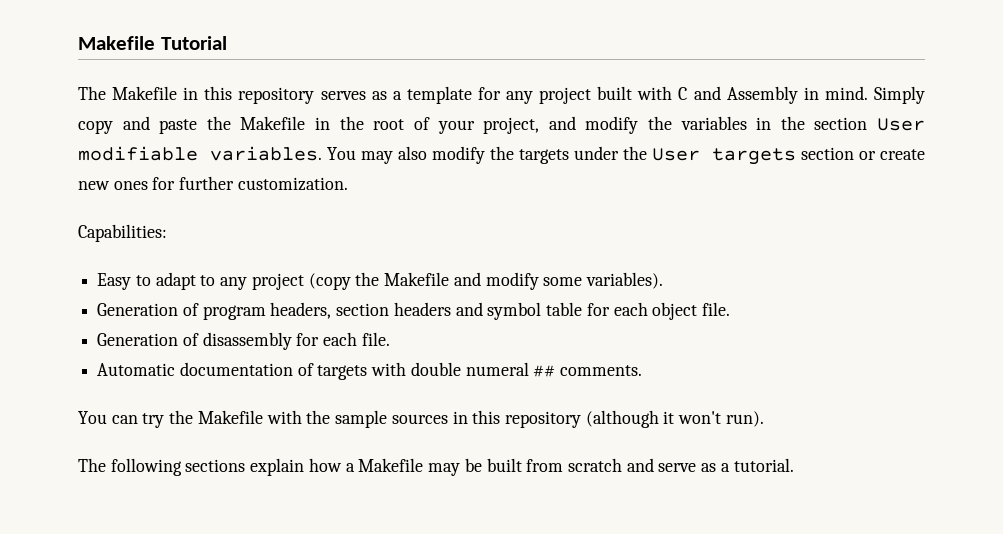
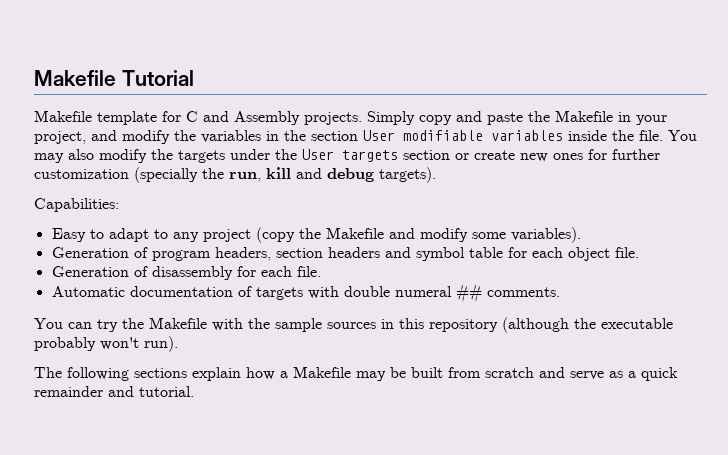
[78,86,673,104] The Makefile in this repository serves as a template for any project built with -> [34,110,181,125] Makefile template for
[803,86,868,100] in mind. -> [304,112,362,125] projects.
[339,116,430,130] the root of -> (631, 117) none
[210,146,323,161] variables. -> [491,130,663,141] variables inside the file.
[237,177,348,191] customization. -> [34,167,436,183] customization (specially the run, kill and debug targets).
[663,411,675,424] it -> [574,318,673,329] [34,337,96,351] the executable probably
(730, 467) none -> [641,367,678,381] [34,386,134,397] quick remainder and

